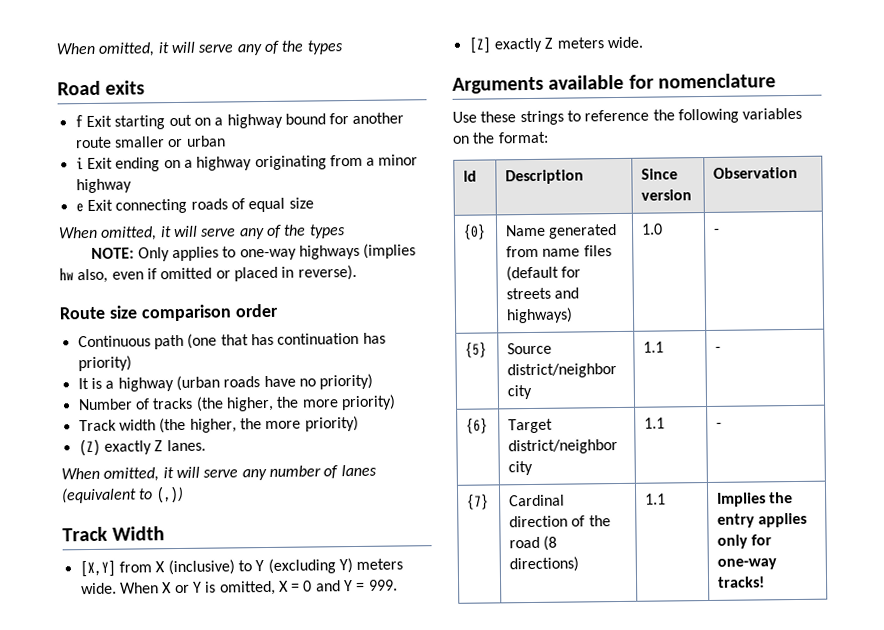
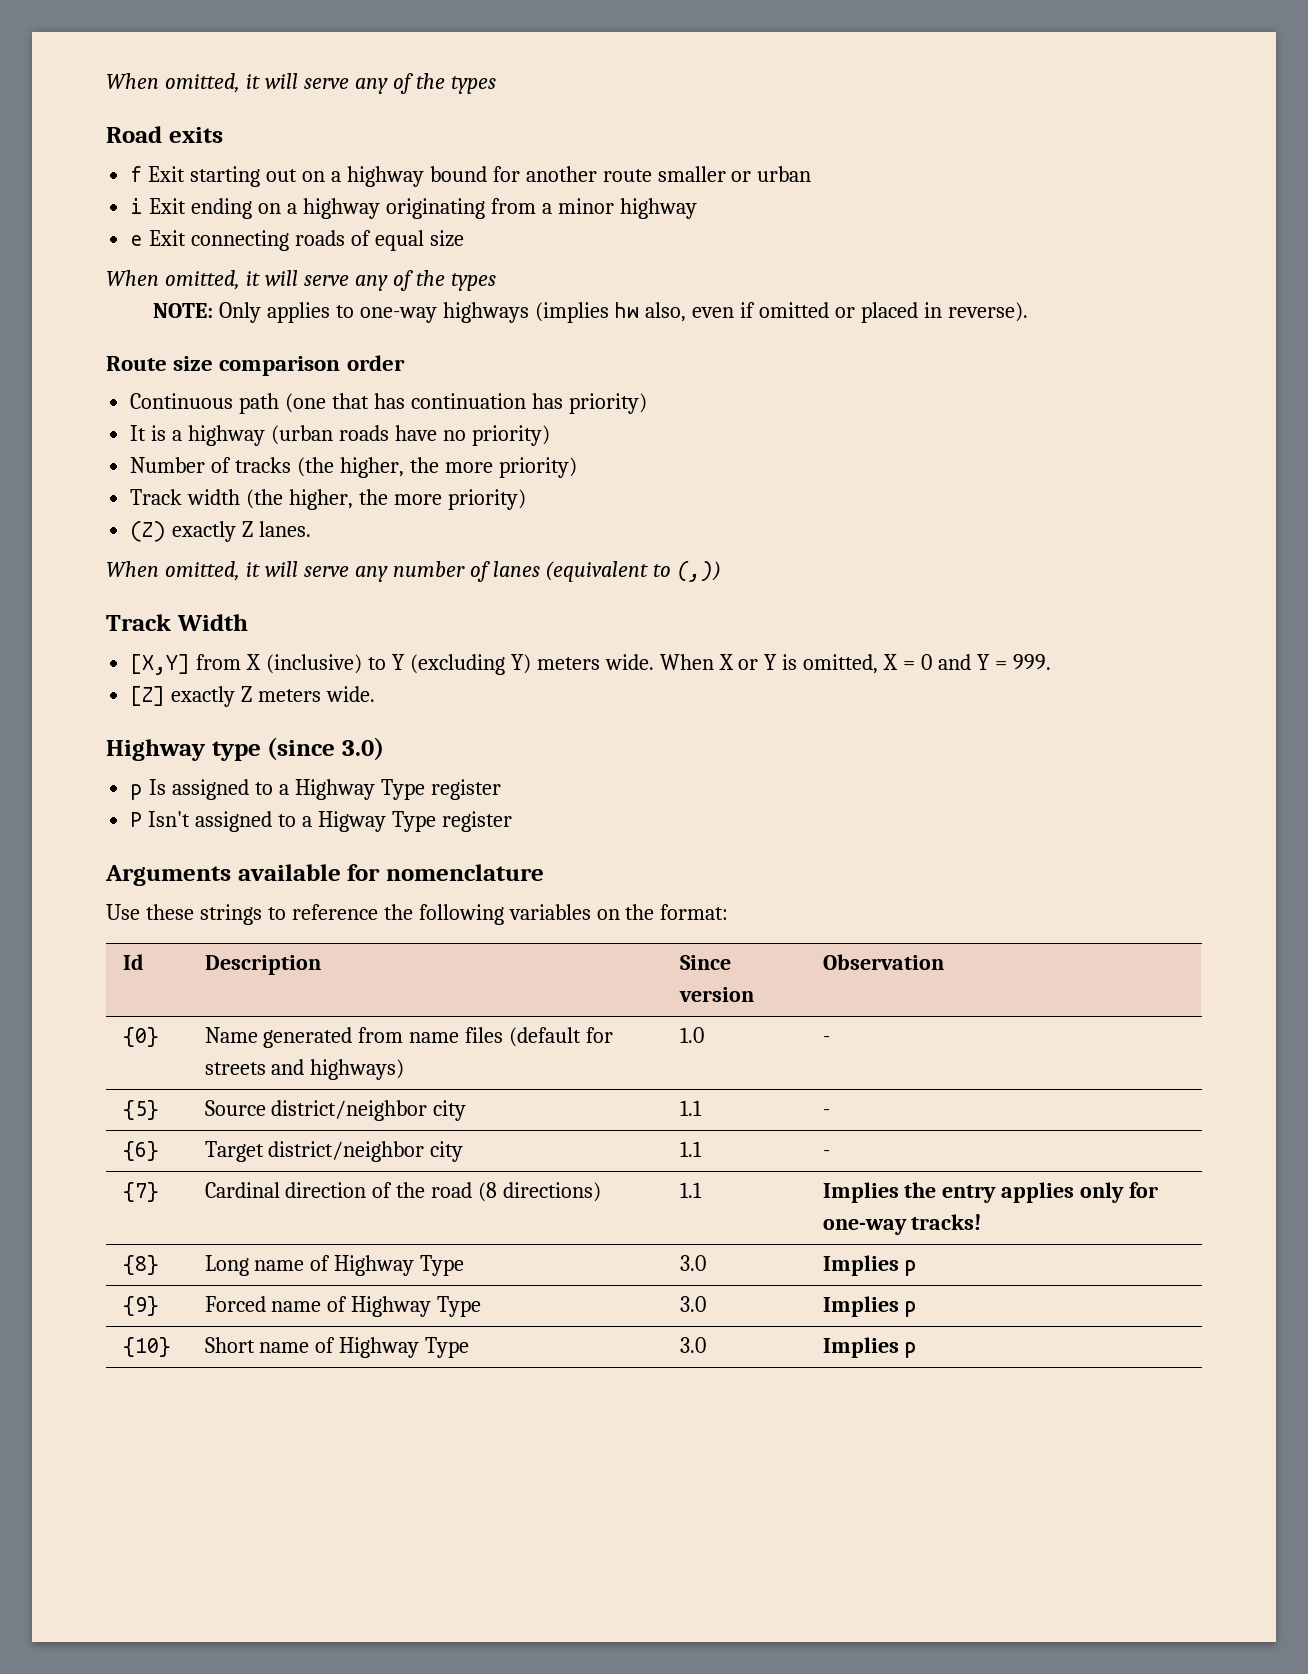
(643, 42) none -> [106,737,384,761] [130,779,501,800] [130,811,512,832] // Highway type (since 3.0) // p Is assigned to a Highway Type register // P Isn't assigned to a Higway Type register
(766, 582) none -> [122,1255,159,1275] [204,1255,465,1276] [679,1255,706,1271] [822,1255,918,1276] [122,1296,159,1316] [204,1296,482,1317] [679,1296,706,1312] [822,1296,918,1317] [122,1337,171,1357] [204,1337,470,1358] [679,1337,706,1353] [822,1337,918,1358] // {8} | Long name of Highway Type | 3.0 | Implies p // {9} | Forced name of Highway Type | 3.0 | Implies p // {10} | Short name of Highway Type | 3.0 | Implies p

